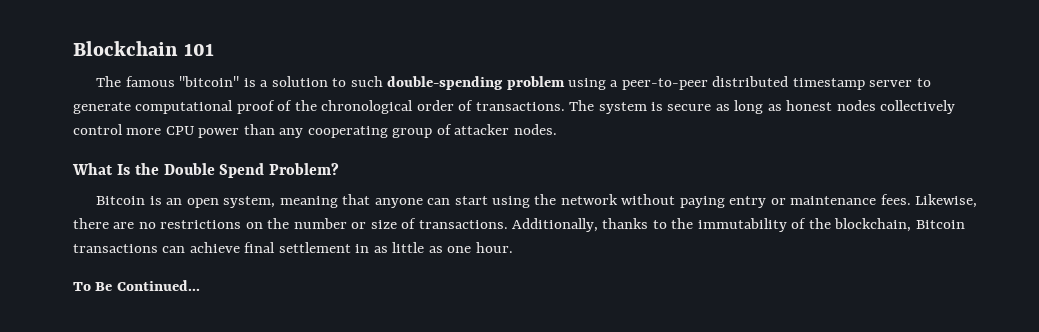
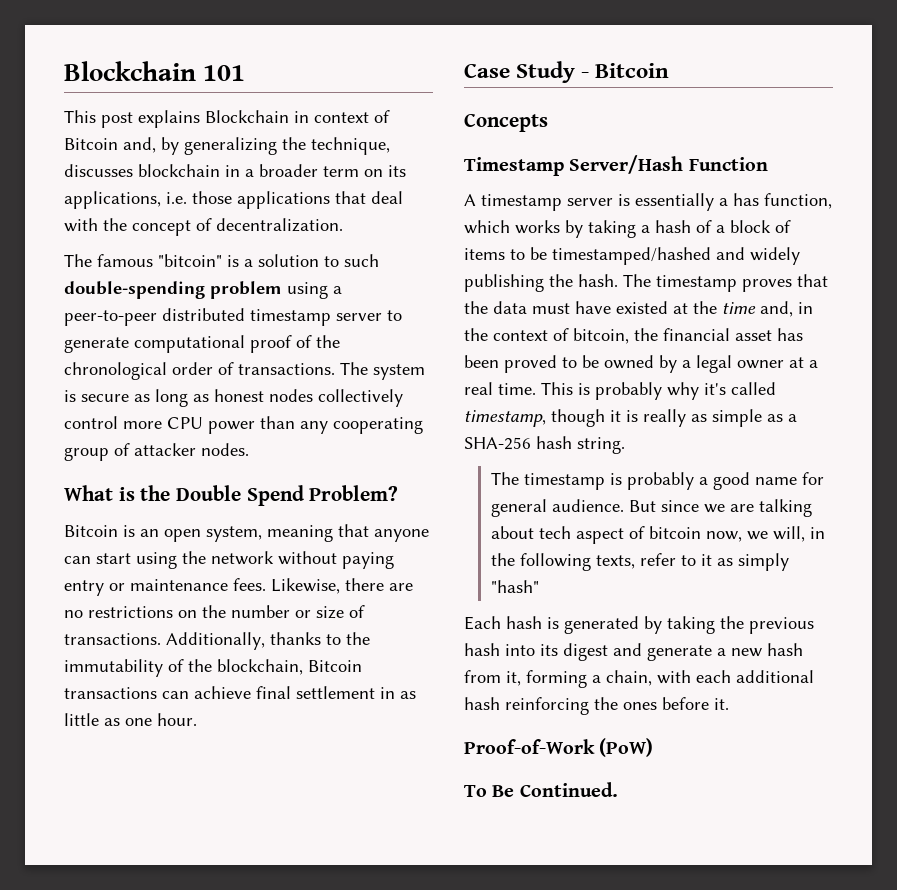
(215, 49) none -> [64,110,390,128] [64,137,390,155] [64,164,406,177] [64,191,403,209] [64,218,343,236] // This post explains Blockchain in context of Bitcoin and, by generalizing the technique, discusses blockchain in a broader term on its applications, i.e. those applications that deal with the concept of decentralization.
[116,164,130,175] Is -> [118,487,135,501] is
(513, 247) none -> [464,61,670,83] [464,114,548,132] [464,155,768,176] [464,193,832,211] [464,220,791,238] [464,247,800,265] [464,274,828,292] [464,301,813,317] [464,328,803,344] [464,355,818,373] [464,382,776,400] [464,409,797,427] [464,436,625,454] [491,472,825,490] [491,499,813,517] [491,526,826,544] [491,553,790,571] [491,580,540,593] [464,616,814,634] [464,643,803,661] [464,670,814,688] [464,697,729,715] [464,738,654,757] // Case Study - Bitcoin // Concepts // Timestamp Server/Hash Function // A timestamp server is essentially a has function, which works by taking a hash of a block of items to be timestamped/hashed and widely publishing the hash. The timestamp proves that the data must have existed at the time and, in the context of bitcoin, the financial asset has been proved to be owned by a legal owner at a real time. This is probably why it's called timestamp, though it is really as simple as a SHA-256 hash string. // The timestamp is probably a good name for general audience. But since we are talking about tech aspect of bitcoin now, we will, in the following texts, refer to it as simply "hash" // Each hash is generated by taking the previous hash into its digest and generate a new hash from it, forming a chain, with each additional hash reinforcing the ones before it. // Proof-of-Work (PoW)
[116,280,200,291] Continued... -> [519,782,618,797] Continued.

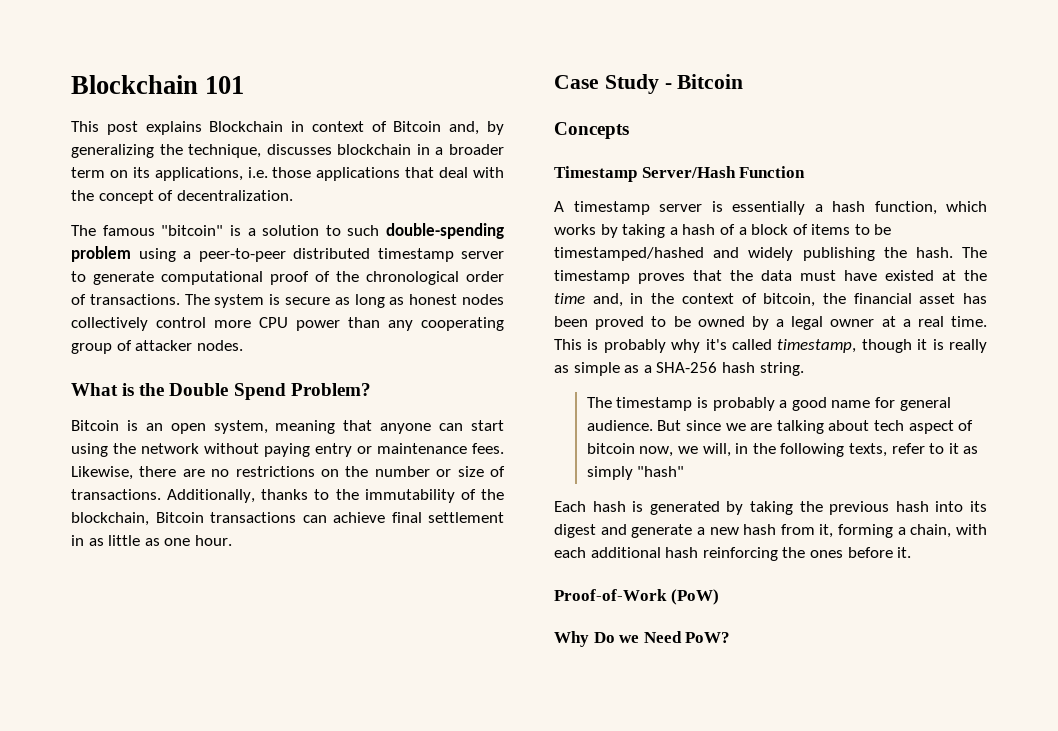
[733,193,759,206] has -> [832,201,865,212] hash
[464,782,618,797] To Be Continued. -> [554,631,731,647] Why Do we Need PoW?

